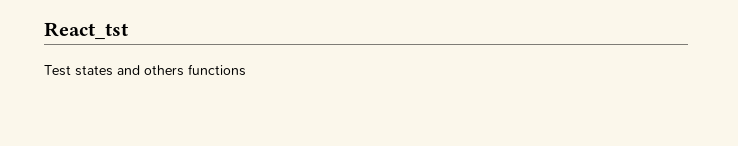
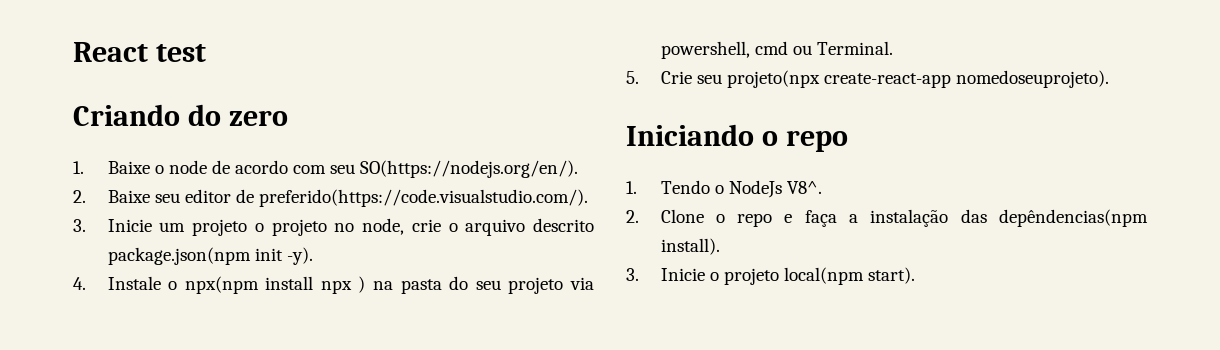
[44,22,128,40] [44,64,246,76] React_tst // Test states and others functions -> [73,42,206,62] [73,104,288,126] [73,160,579,178] [73,189,589,207] [73,218,595,236] [107,247,313,265] [73,276,594,294] [660,41,893,59] [626,70,1110,88] [626,124,848,152] [626,180,822,198] [626,209,1148,227] [660,238,720,255] [626,267,916,285] React test // Criando do zero // 1. Baixe o node de acordo com seu SO(https://nodejs.org/en/). // 2. Baixe seu editor de preferido(https://code.visualstudio.com/). // 3. Inicie um projeto o projeto no node, crie o arquivo descrito package.json(npm init -y). // 4. Instale o npx(npm install npx ) na pasta do seu projeto via powershell, cmd ou Terminal. // 5. Crie seu projeto(npx create-react-app nomedoseuprojeto). // Iniciando o repo // 1. Tendo o NodeJs V8^. // 2. Clone o repo e faça a instalação das depêndencias(npm install). // 3. Inicie o projeto local(npm start).

